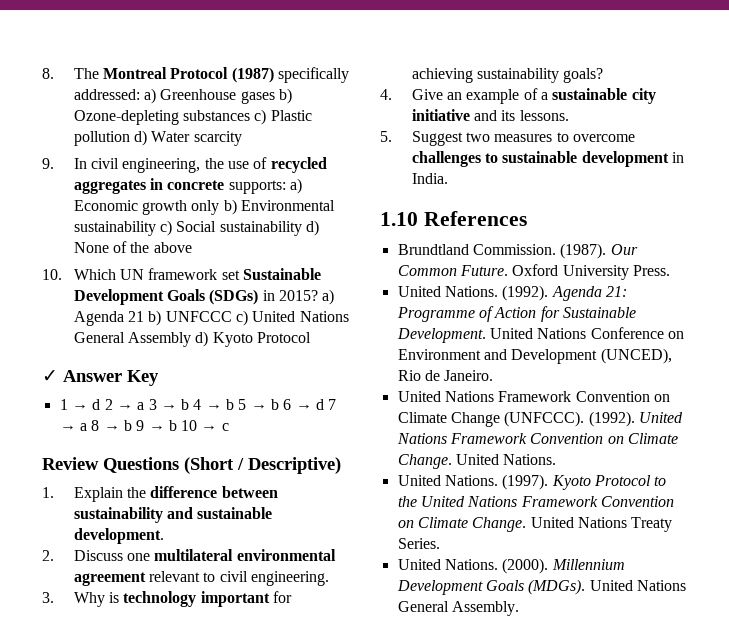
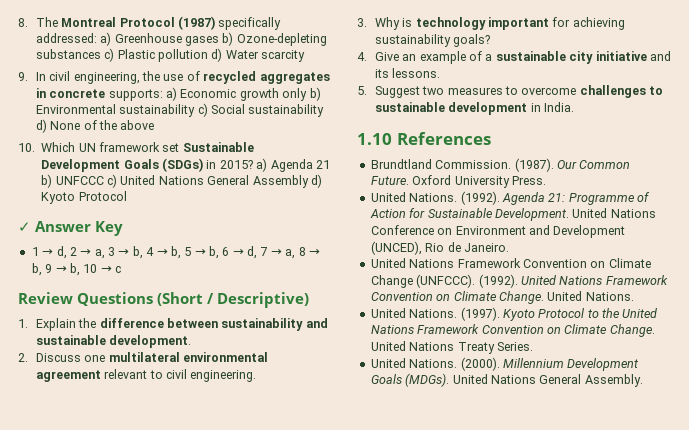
[92,399,101,410] d -> [56,246,67,259] d,
[137,402,145,410] a -> [94,249,105,259] a,
[181,399,190,410] b -> [132,246,143,259] b,
[226,399,235,410] b -> [170,246,181,259] b,
[271,399,280,410] b -> [209,246,219,259] b,
[316,399,325,410] d -> [247,246,258,259] d,
[79,423,87,431] a -> [285,249,296,259] a,
[123,420,132,431] b -> [31,263,42,276] b,
[168,420,177,431] b -> [69,263,80,276] b,

